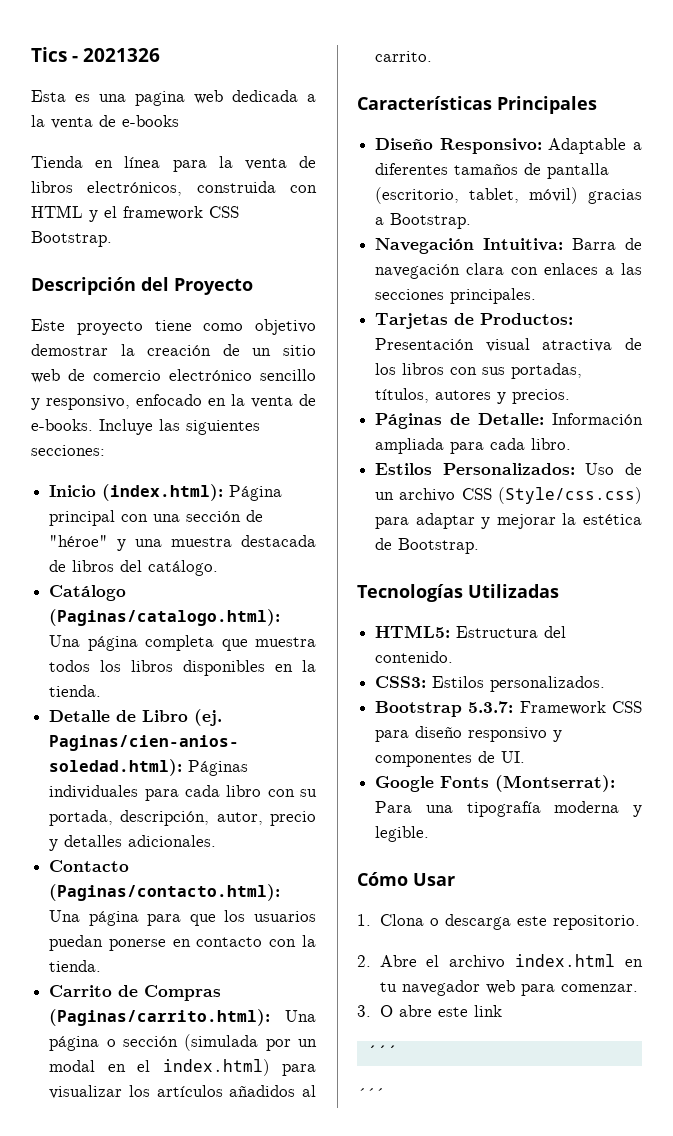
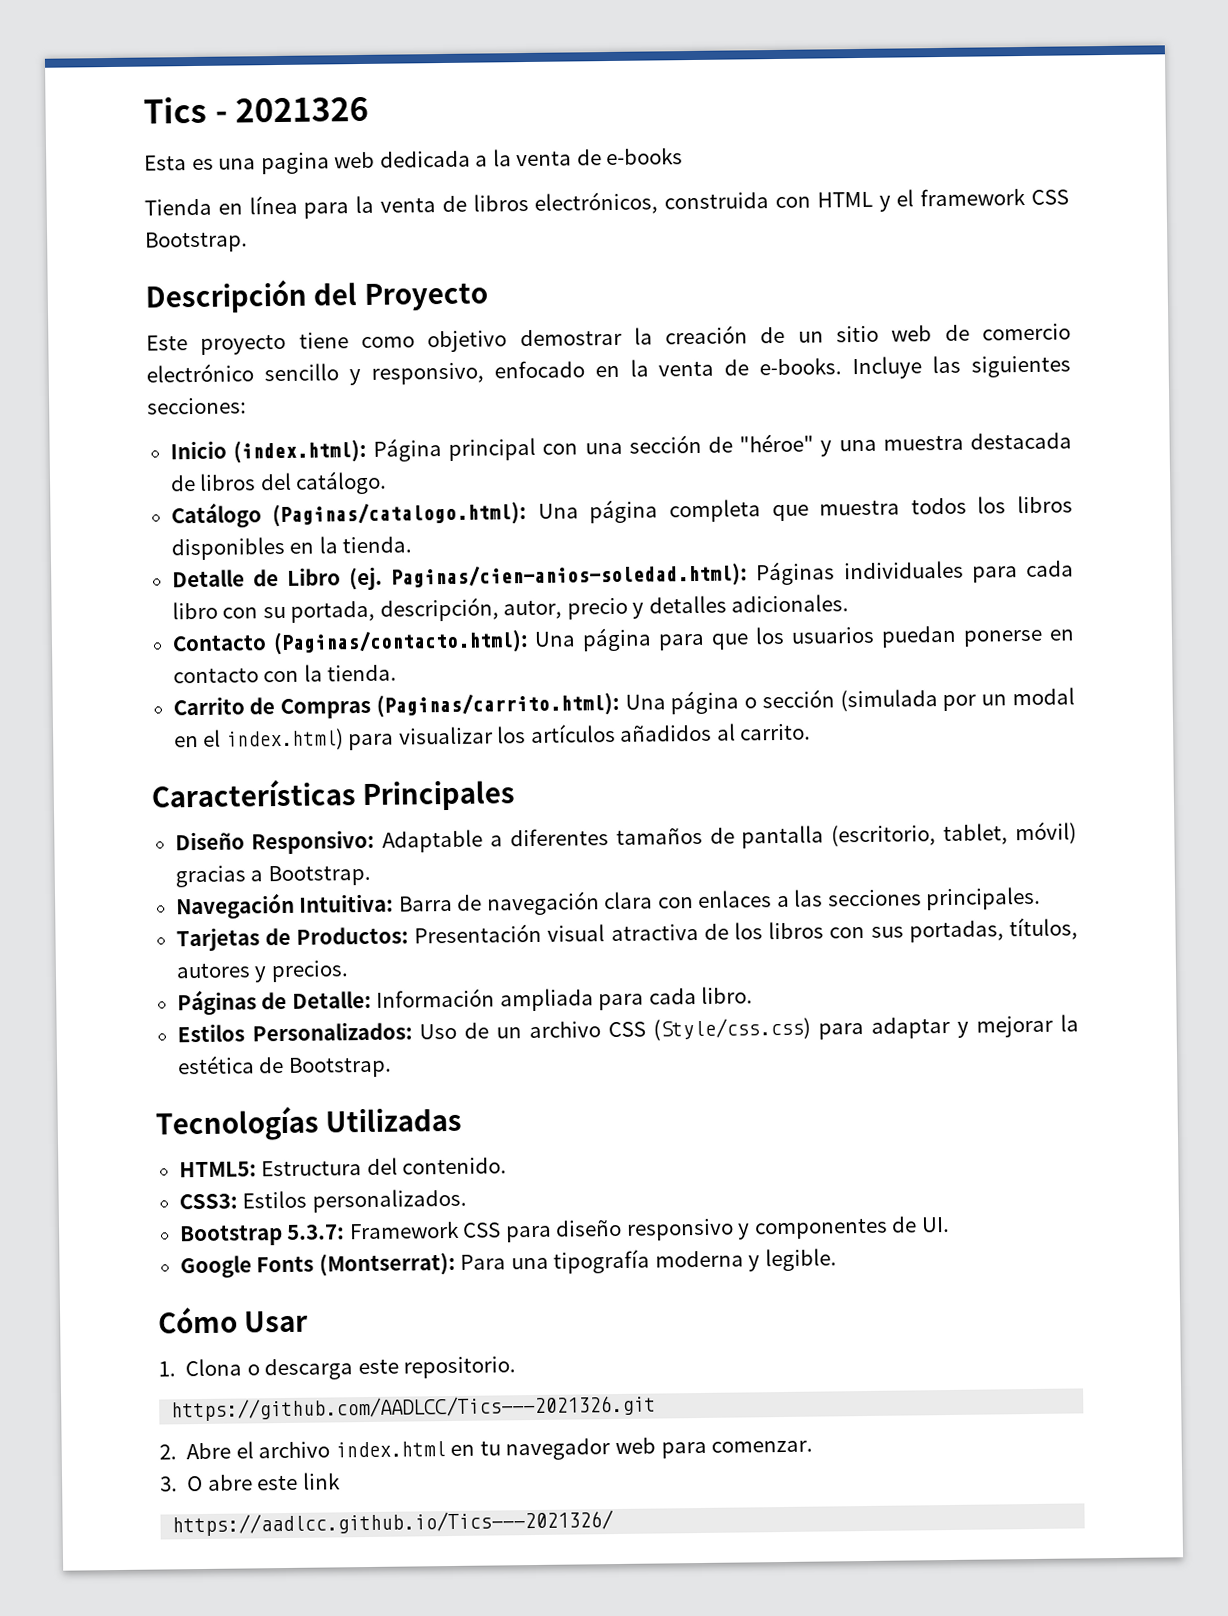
(640, 922) none -> [171,1394,657,1422] // https://github.com/AADLCC/Tics---2021326.git
[366,1045,397,1058] [357,1088,384,1099] ´´´ // ´´´ -> [172,1510,615,1537] https://aadlcc.github.io/Tics---2021326/

